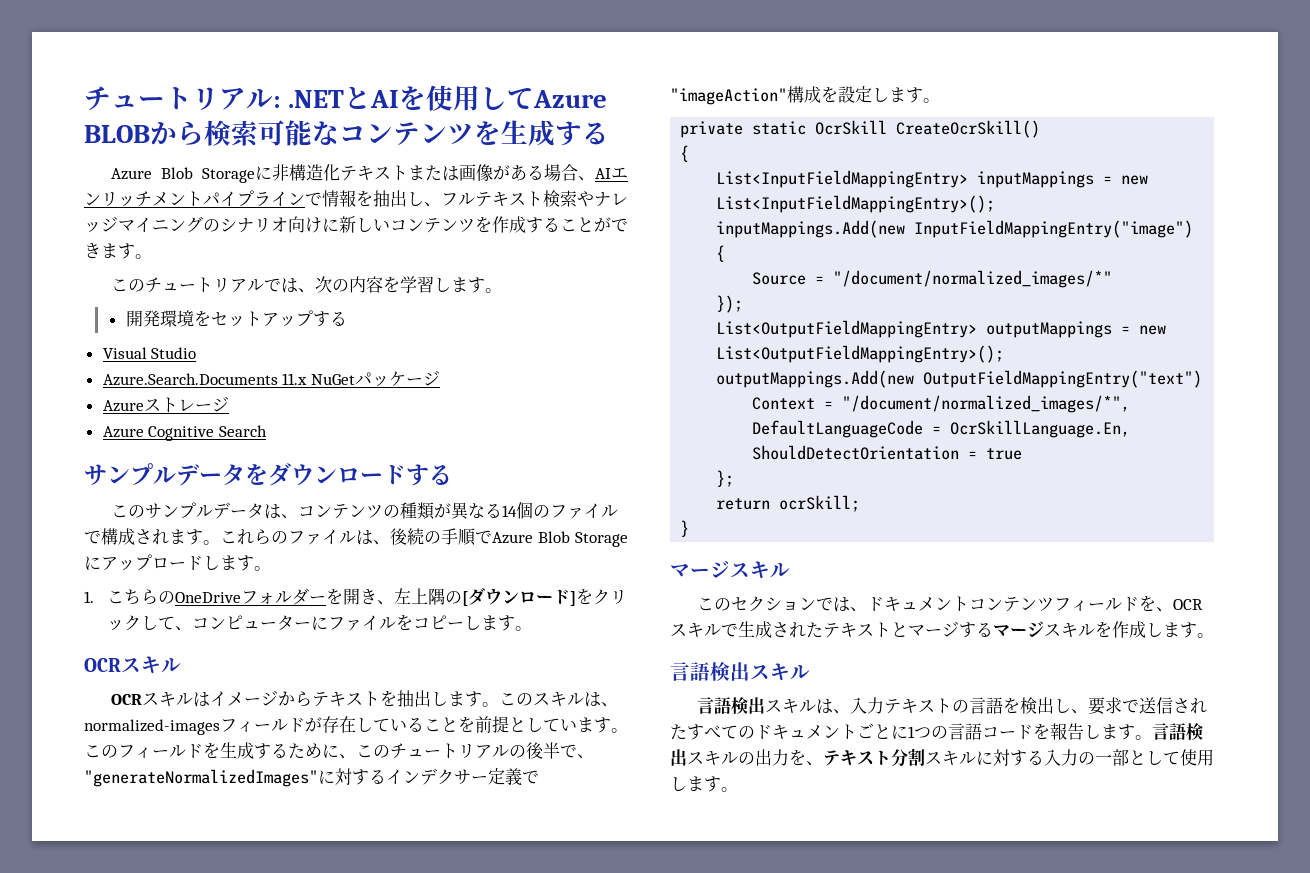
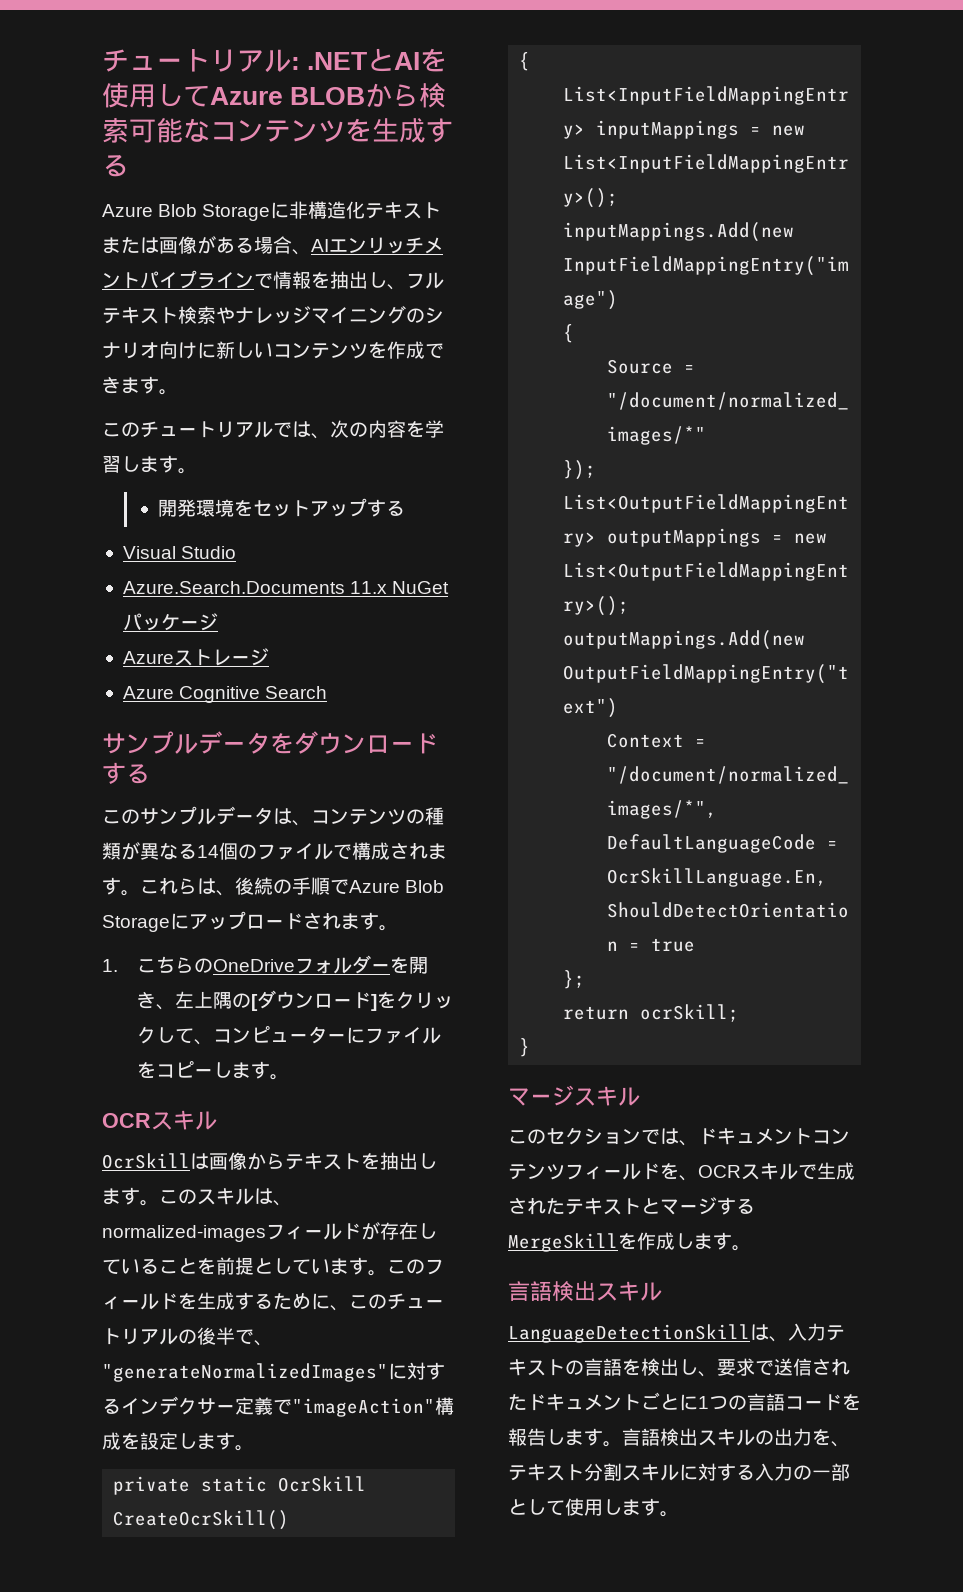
[526,217,611,233] することが -> (425, 350) none
[271,529,356,545] のファイル -> (197, 886) none
[203,555,220,570] し -> [303,912,341,930] され
[110,690,278,707] OCRスキルはイメージ -> [102,1152,247,1170] OcrSkillは画像
[993,621,1095,638] マージスキル -> [508,1233,618,1252] MergeSkill
[696,697,816,714] 言語検出スキル -> [508,1324,750,1343] LanguageDetectionSkill
[687,724,755,740] すべての -> (527, 1402) none

